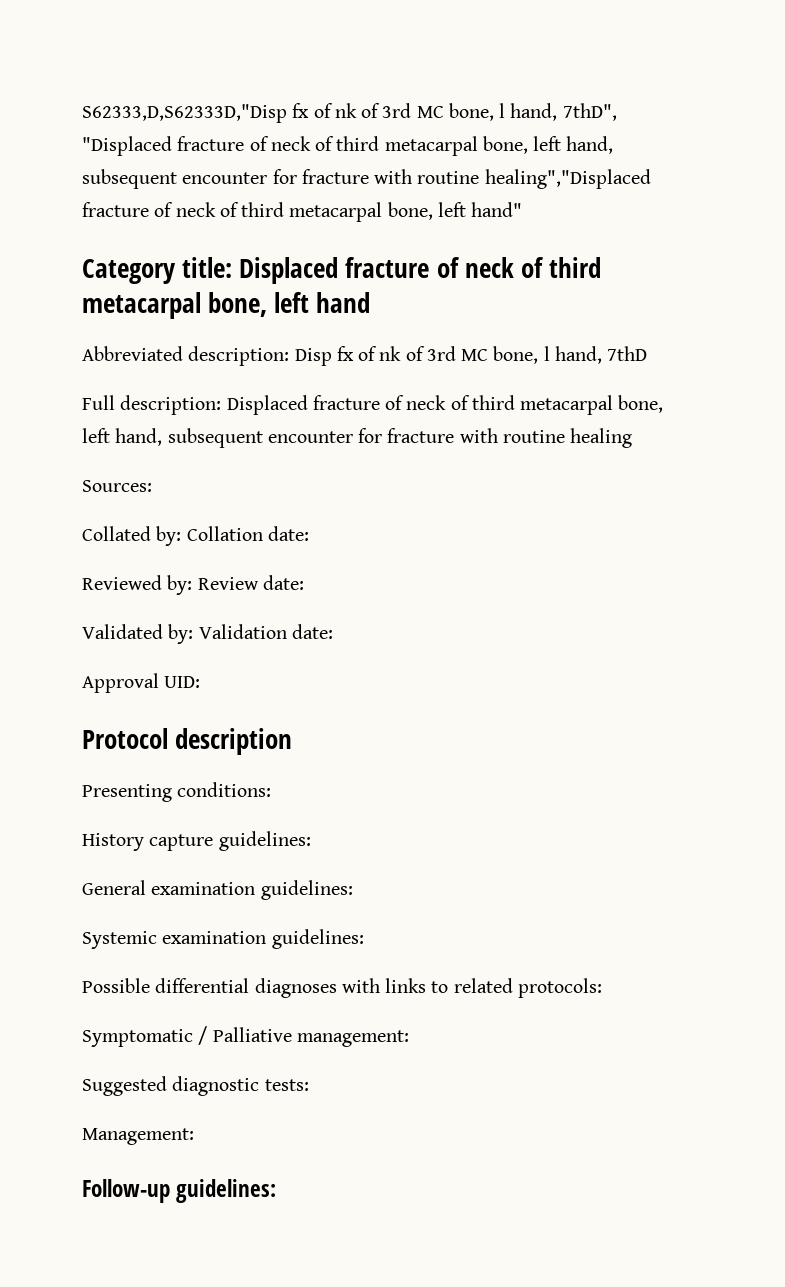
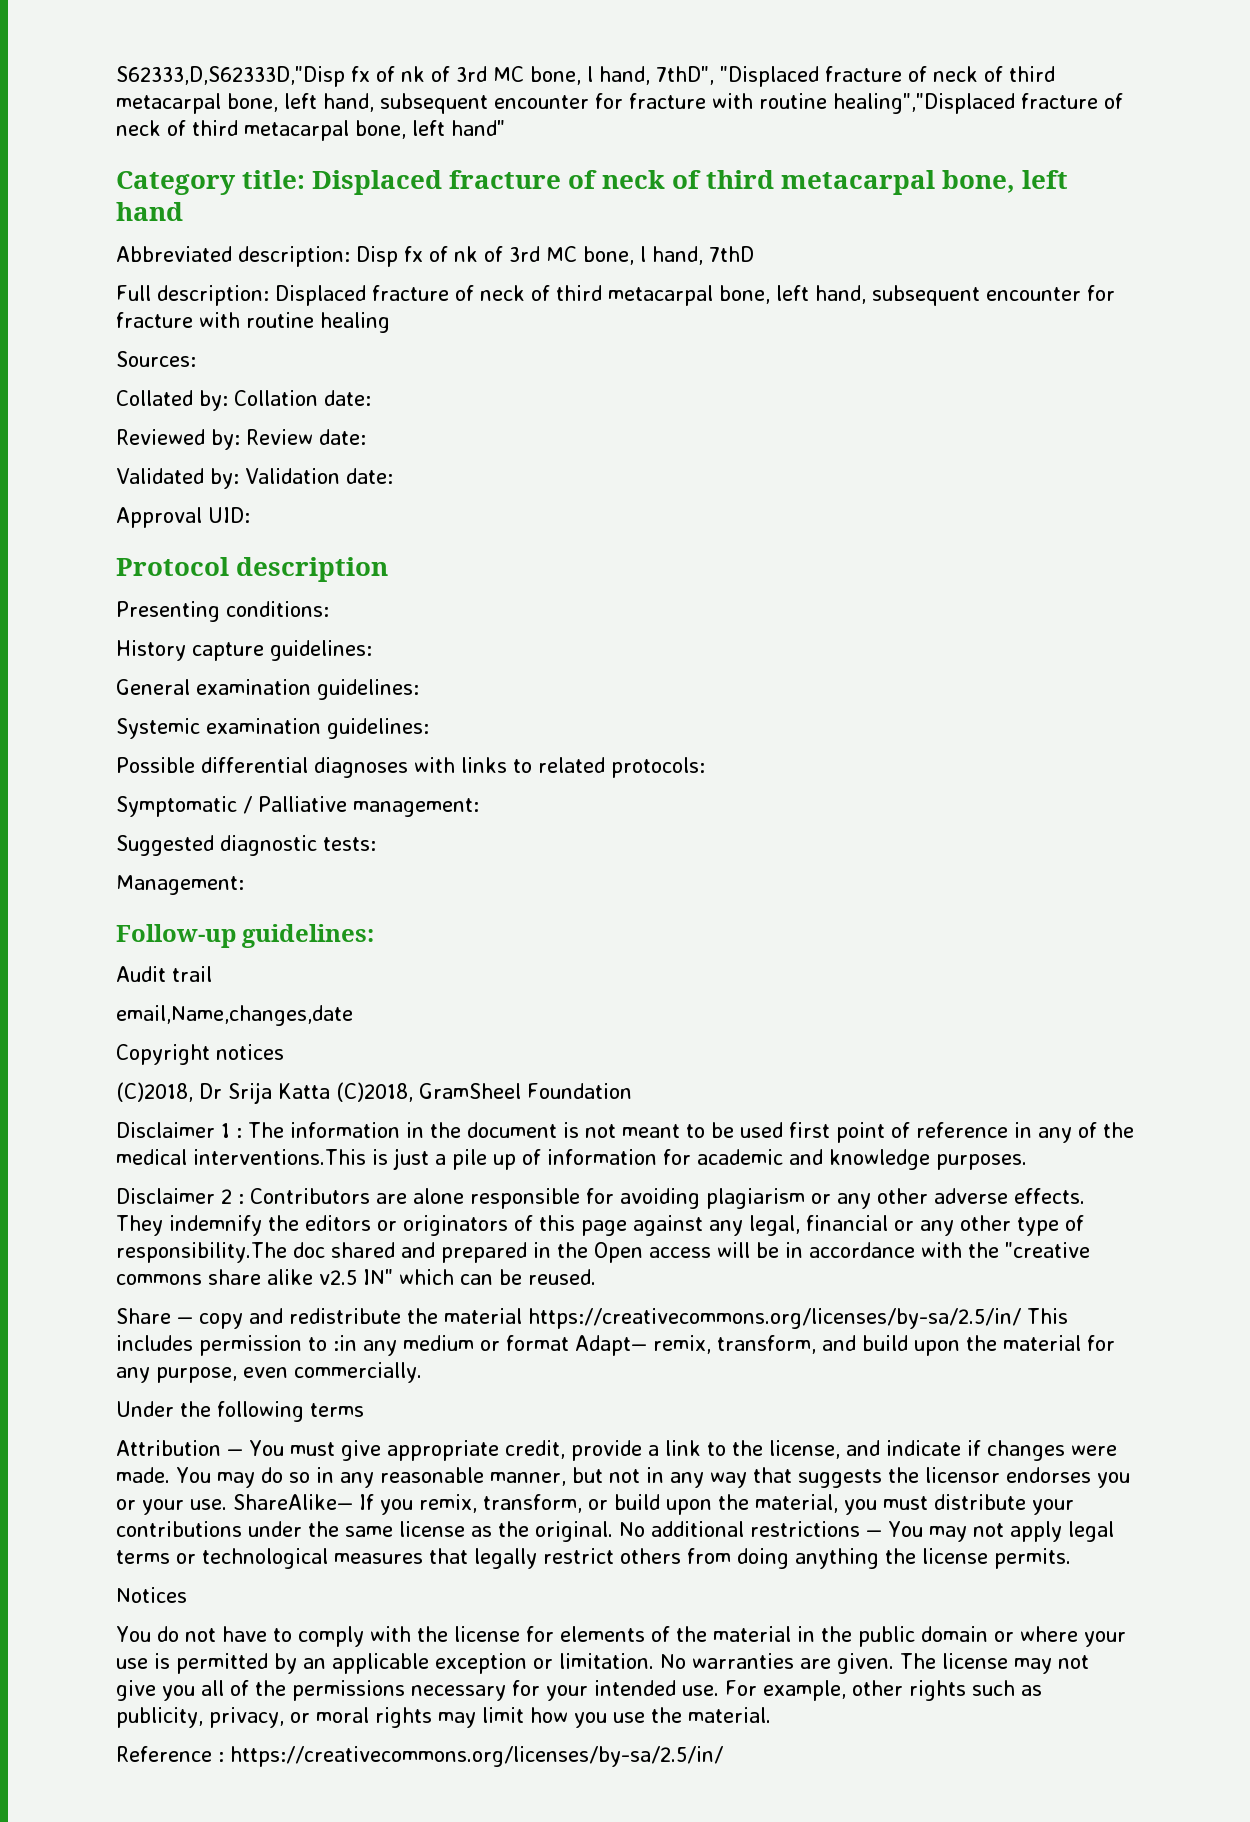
(277, 1191) none -> [116,966,212,982] [116,1005,353,1026] [116,1044,284,1065] [116,1082,632,1104] [116,1122,1134,1143] [116,1148,1027,1170] [116,1188,1085,1209] [116,1215,1084,1236] [116,1242,1090,1263] [116,1269,596,1285] [116,1308,1068,1329] [116,1335,1115,1356] [116,1362,422,1383] [116,1401,364,1422] [116,1440,1117,1461] [116,1467,1130,1488] [116,1494,1074,1515] [116,1521,1114,1542] [116,1548,1071,1569] [116,1587,187,1603] [116,1626,1126,1647] [116,1653,1089,1674] [116,1680,1042,1701] [116,1707,771,1728] [116,1746,723,1767] // Audit trail // email,Name,changes,date // Copyright notices // (C)2018, Dr Srija Katta (C)2018, GramSheel Foundation // Disclaimer 1 : The information in the document is not meant to be used first point of reference in any of the medical interventions.This is just a pile up of information for academic and knowledge purposes. // Disclaimer 2 : Contributors are alone responsible for avoiding plagiarism or any other adverse effects. They indemnify the editors or originators of this page against any legal, financial or any other type of responsibility.The doc shared and prepared in the Open access will be in accordance with the "creative commons share alike v2.5 IN" which can be reused. // Share — copy and redistribute the material https://creativecommons.org/licenses/by-sa/2.5/in/ This includes permission to :in any medium or format Adapt— remix, transform, and build upon the material for any purpose, even commercially. // Under the following terms // Attribution — You must give appropriate credit, provide a link to the license, and indicate if changes were made. You may do so in any reasonable manner, but not in any way that suggests the licensor endorses you or your use. ShareAlike— If you remix, transform, or build upon the material, you must distribute your contributions under the same license as the original. No additional restrictions — You may not apply legal terms or technological measures that legally restrict others from doing anything the license permits. // Notices // You do not have to comply with the license for elements of the material in the public domain or where your use is permitted by an applicable exception or limitation. No warranties are given. The license may not give you all of the permissions necessary for your intended use. For example, other rights such as publicity, privacy, or moral rights may limit how you use the material. // Reference : https://creativecommons.org/licenses/by-sa/2.5/in/

